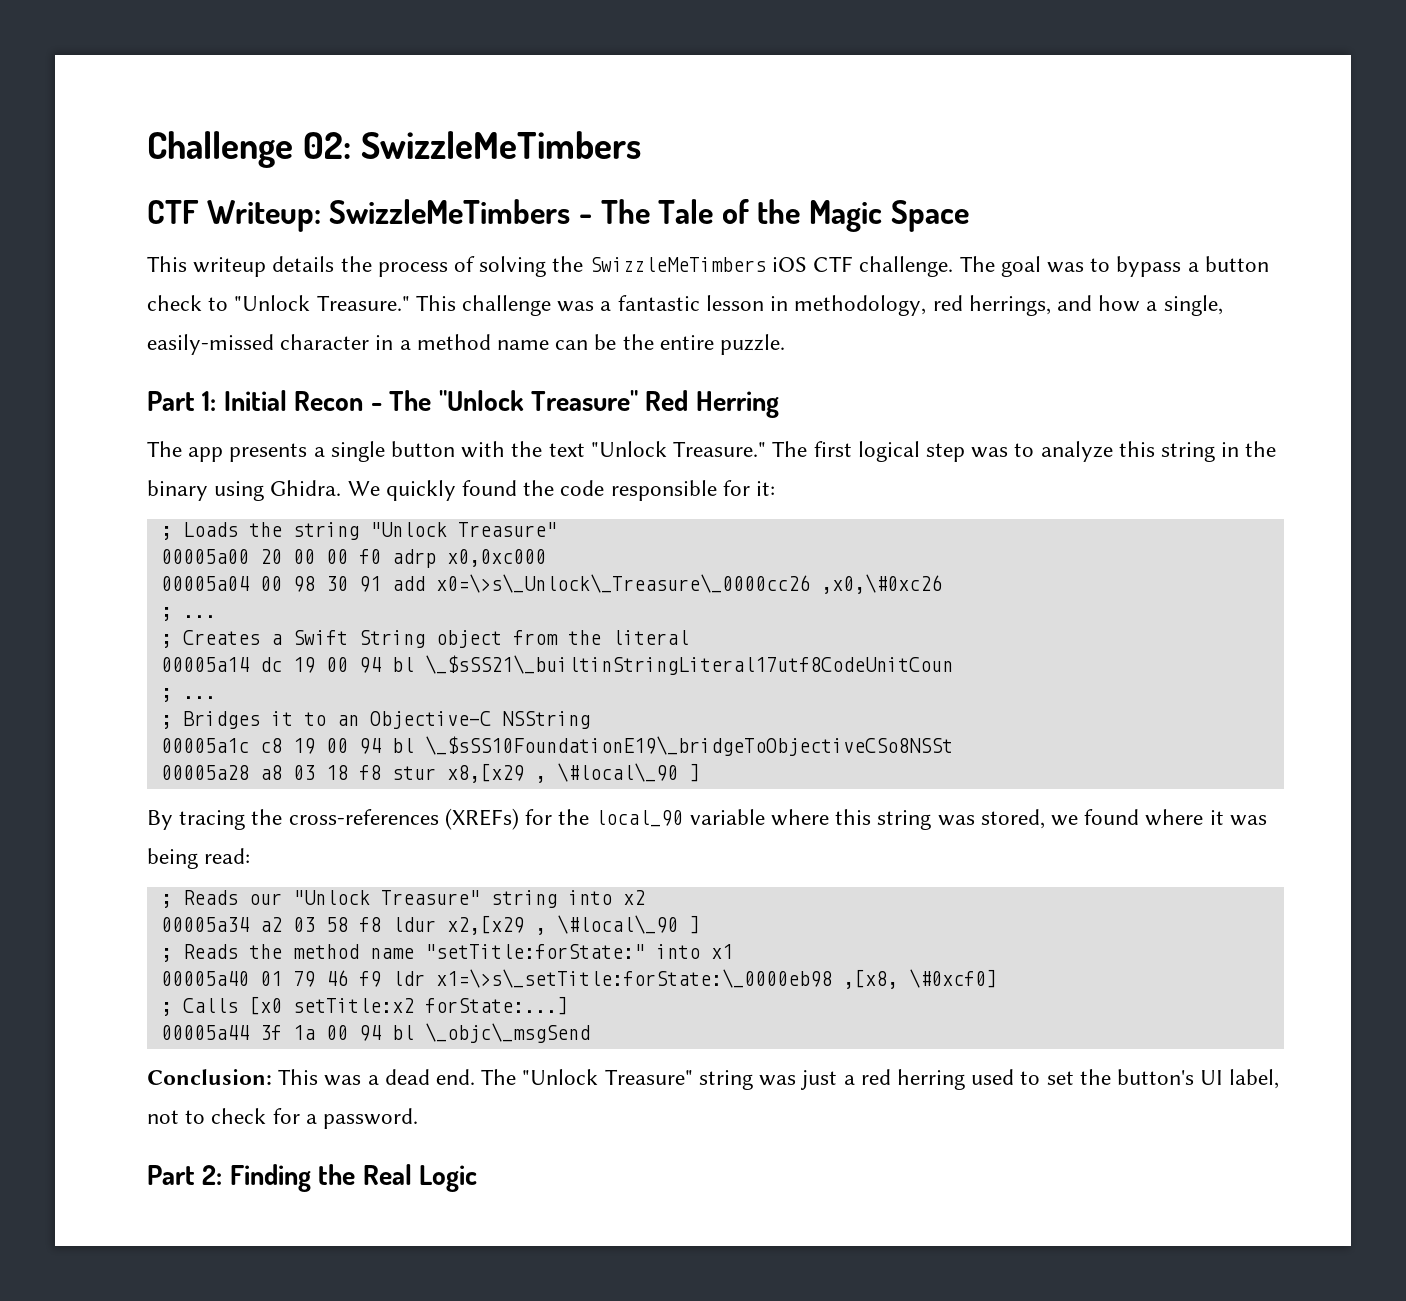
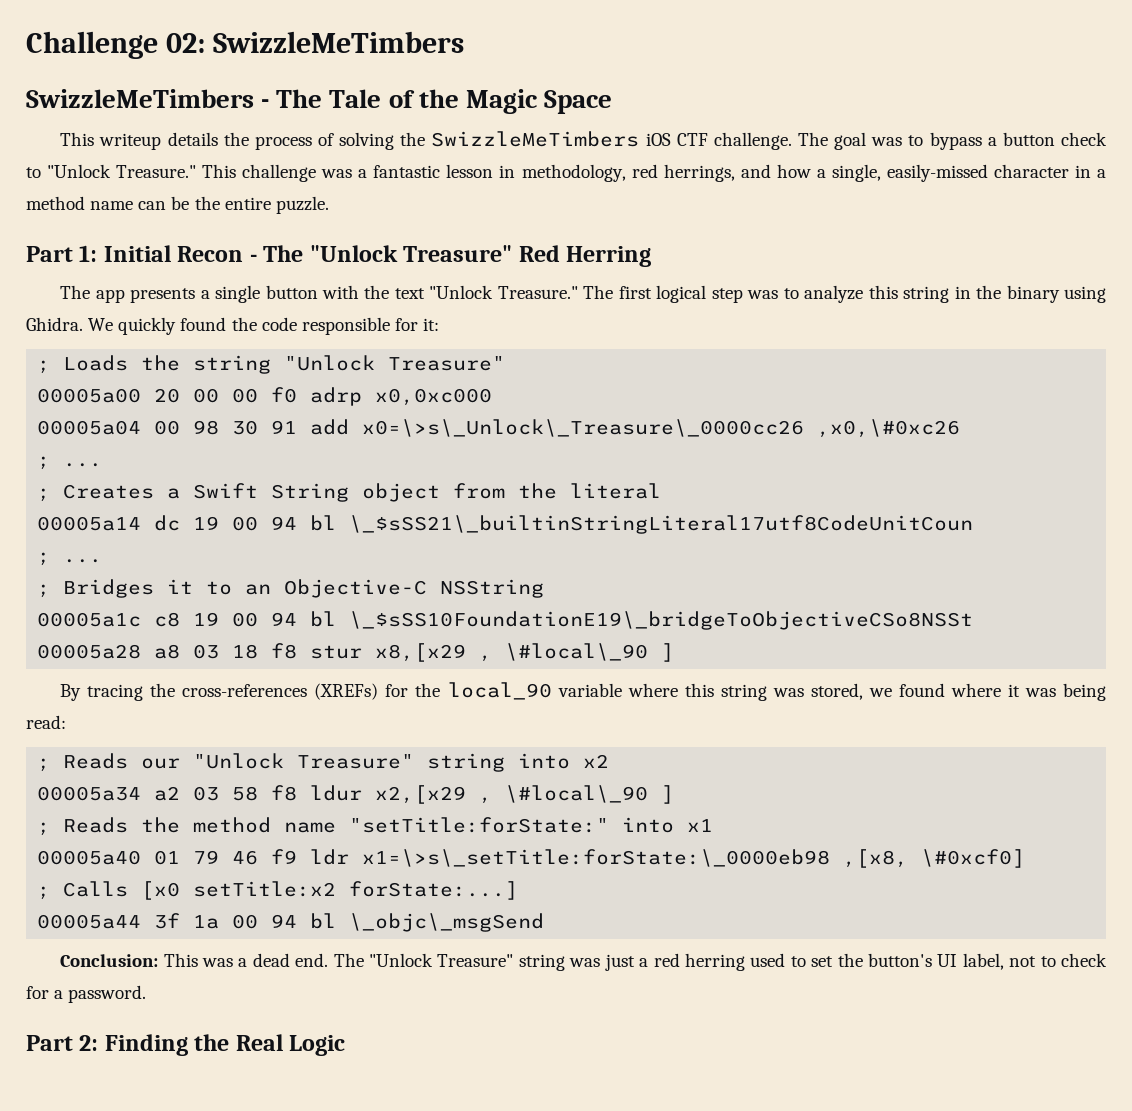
[147,200,321,232] CTF Writeup: -> (465, 42) none

